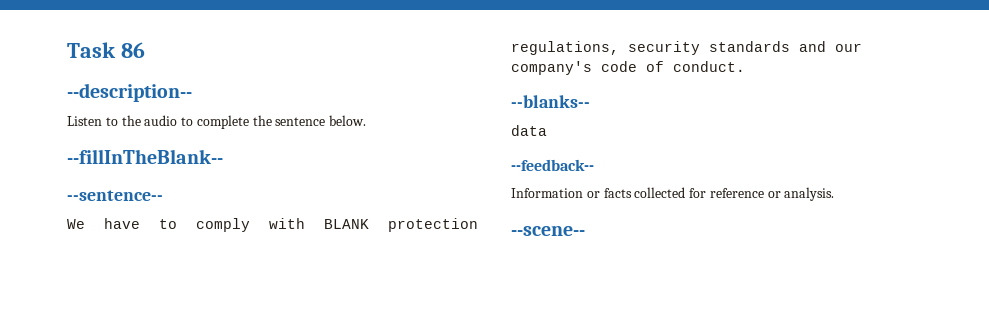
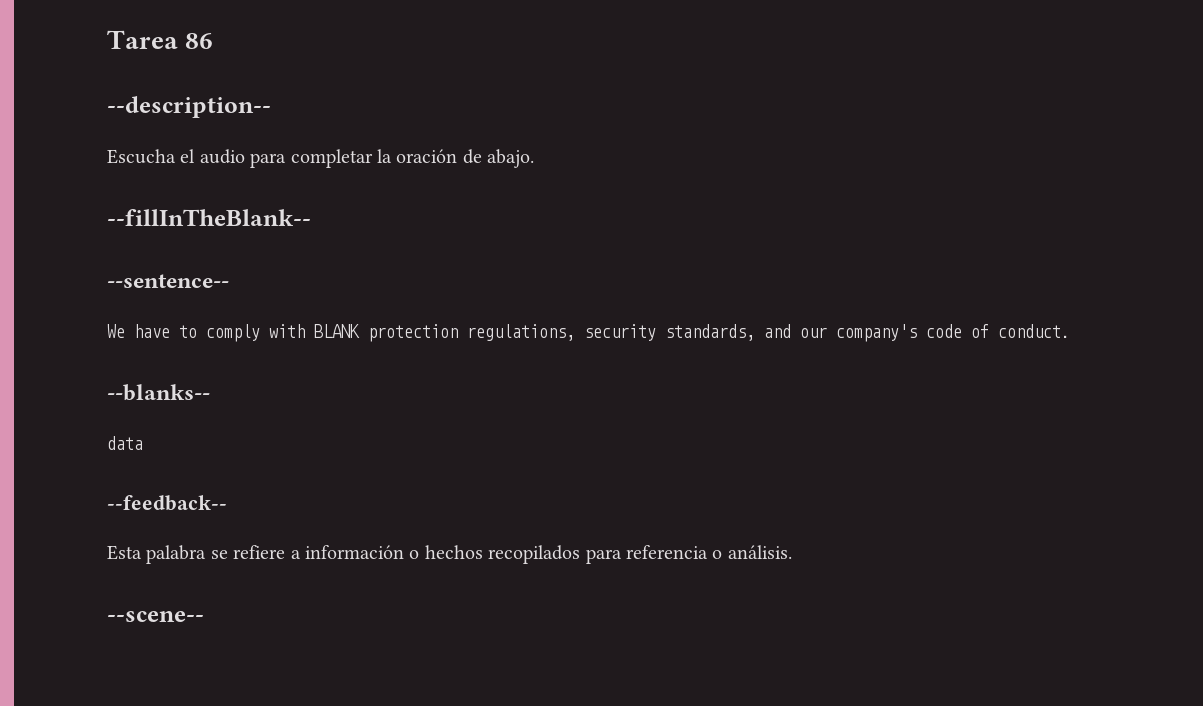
[67,42,116,58] Task -> [107,30,178,49] Tarea
[67,115,367,129] Listen to the audio to complete the sentence below. -> [107,149,535,168] Escucha el audio para completar la oración de abajo.
[709,41,790,52] standards -> [665,324,755,341] standards,
[511,187,835,201] Information or facts collected for reference or analysis. -> [107,545,792,564] Esta palabra se refiere a información o hechos recopilados para referencia o análisis.

